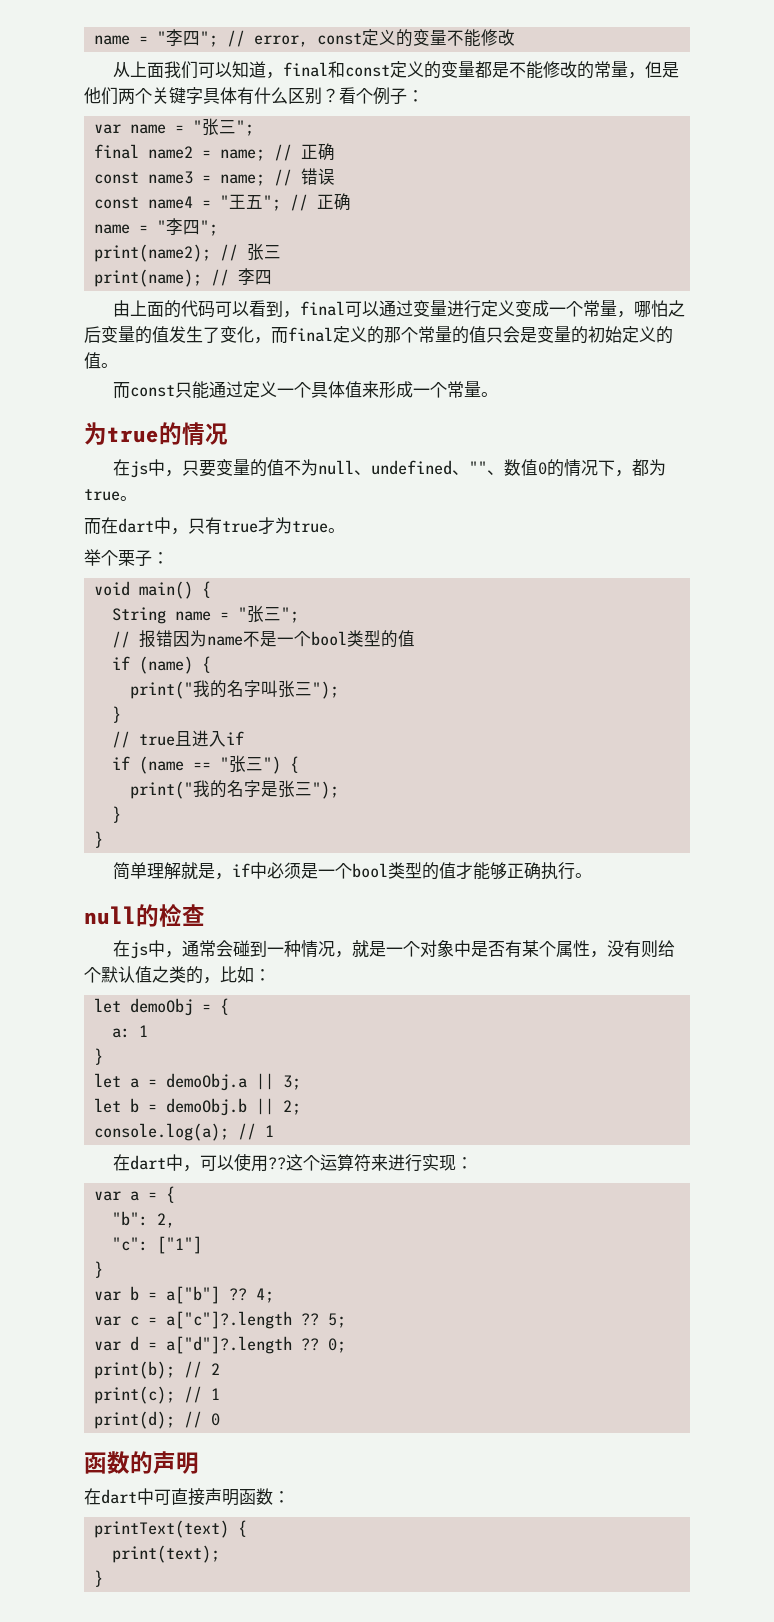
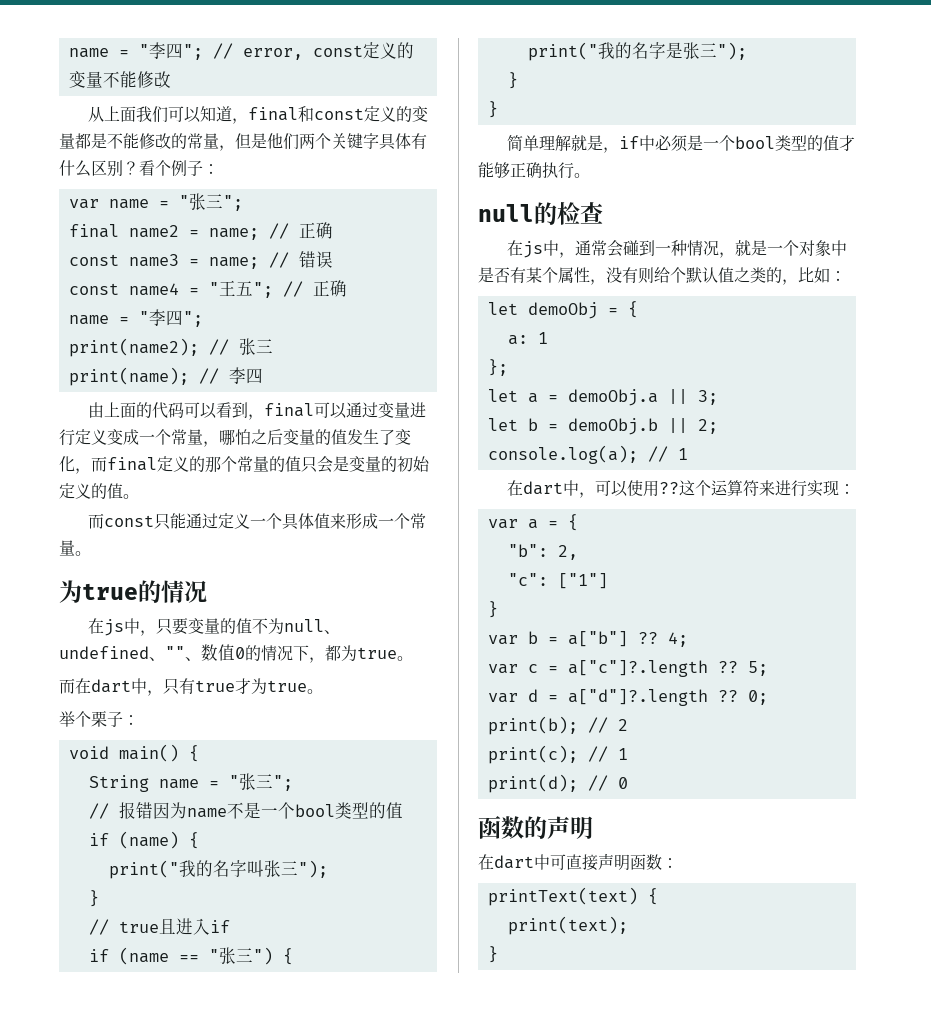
[94,1048,104,1065] } -> [487,359,508,376] };

